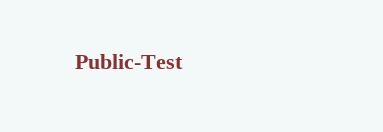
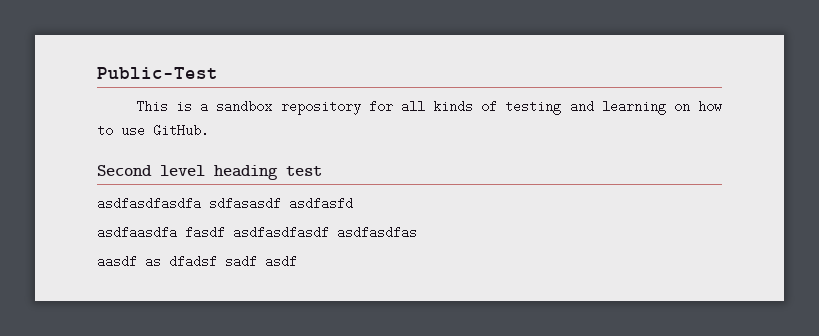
(183, 61) none -> [135,100,722,115] [97,124,209,137] [97,165,322,180] [97,197,353,210] [97,226,417,239] [97,255,297,268] // This is a sandbox repository for all kinds of testing and learning on how to use GitHub. // Second level heading test // asdfasdfasdfa sdfasasdf asdfasfd // asdfaasdfa fasdf asdfasdfasdf asdfasdfas // aasdf as dfadsf sadf asdf

